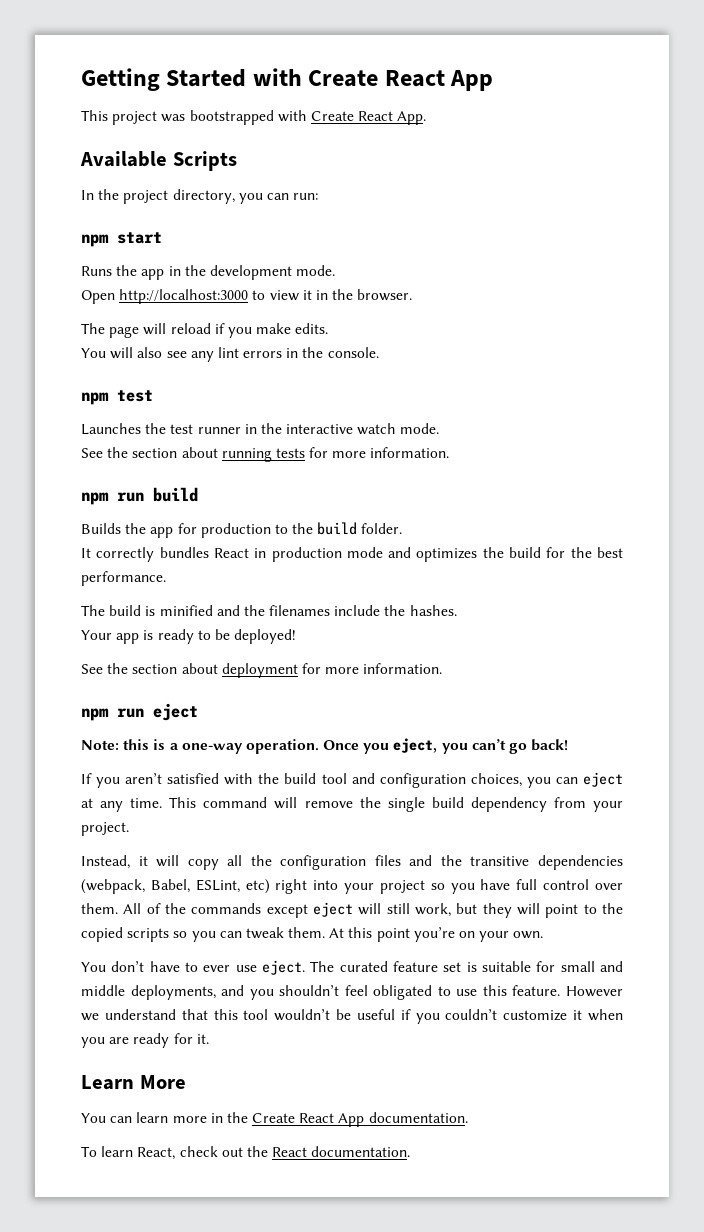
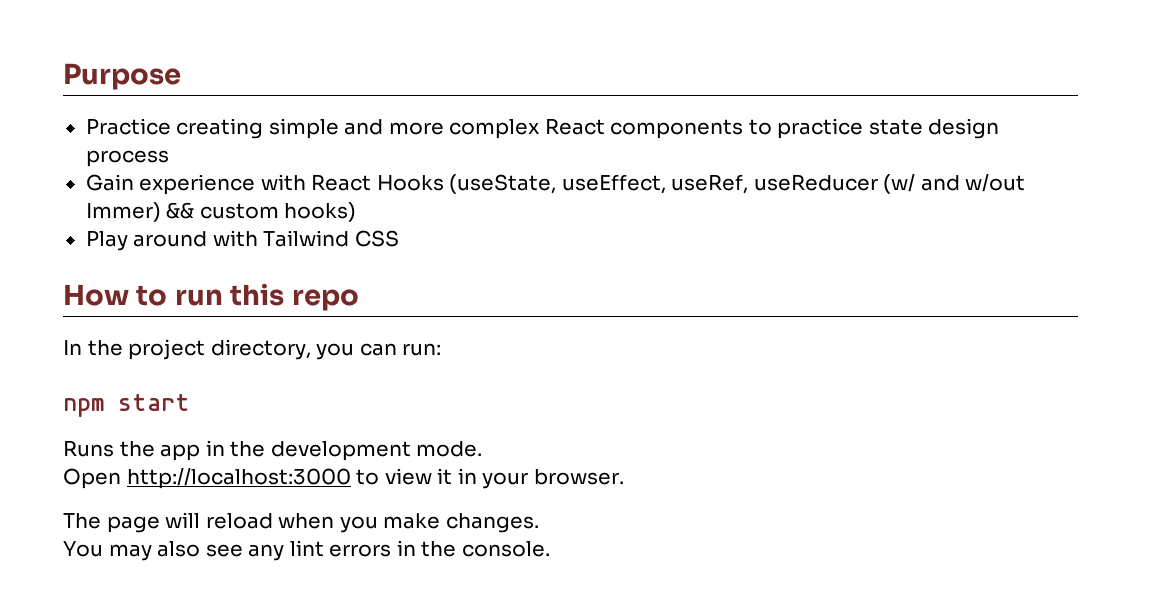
[81,68,494,91] [81,110,427,125] [80,151,237,171] Getting Started with Create React App // This project was bootstrapped with Create React App. // Available Scripts -> [63,63,181,90] [85,118,1000,139] [85,150,169,167] [85,174,1026,195] [85,202,357,222] [85,230,399,251] [63,283,359,311] Purpose // Practice creating simple and more complex React components to practice state design process // Gain experience with React Hooks (useState, useEffect, useRef, useReducer (w/ and w/out Immer) && custom hooks) // Play around with Tailwind CSS // How to run this repo
[332,289,354,300] the -> [482,472,529,489] your
[214,323,225,334] if -> [278,513,335,529] when
[295,323,329,334] [81,347,134,359] edits. // You will -> [445,513,539,533] [63,541,152,561] changes. // You may
[81,390,153,405] [81,423,440,435] [81,447,450,462] [81,487,198,505] [81,522,403,538] [81,547,624,562] [81,571,166,586] [81,605,457,616] [81,629,297,644] [81,663,443,678] [81,703,198,721] [81,738,569,754] [81,772,623,788] [81,797,623,812] [81,822,129,836] [81,855,623,870] [81,879,624,894] [81,902,623,918] [81,927,544,942] [81,960,623,975] [81,985,623,1000] [81,1009,624,1024] [81,1033,209,1048] [81,1075,186,1090] [81,1112,468,1127] [81,1146,411,1160] // npm test // Launches the test runner in the interactive watch mode. // See the section about running tests for more information. // npm run build // Builds the app for production to the build folder. // It correctly bundles React in production mode and optimizes the build for the best performance. // The build is minified and the filenames include the hashes. // Your app is ready to be deployed! // See the section about deployment for more information. // npm run eject // Note: this is a one-way operation. Once you eject, you can’t go back! // If you aren’t satisfied with the build tool and configuration choices, you can eject at any time. This command will remove the single build dependency from your project. // Instead, it will copy all the configuration files and the transitive dependencies (webpack, Babel, ESLint, etc) right into your project so you have full control over them. All of the commands except eject will still work, but they will point to the copied scripts so you can tweak them. At this point you’re on your own. // You don’t have to ever use eject. The curated feature set is suitable for small and middle deployments, and you shouldn’t feel obligated to use this feature. However we understand that this tool wouldn’t be useful if you couldn’t customize it when you are ready for it. // Learn More // You can learn more in the Create React App documentation. // To learn React, check out the React documentation. -> (550, 549) none

